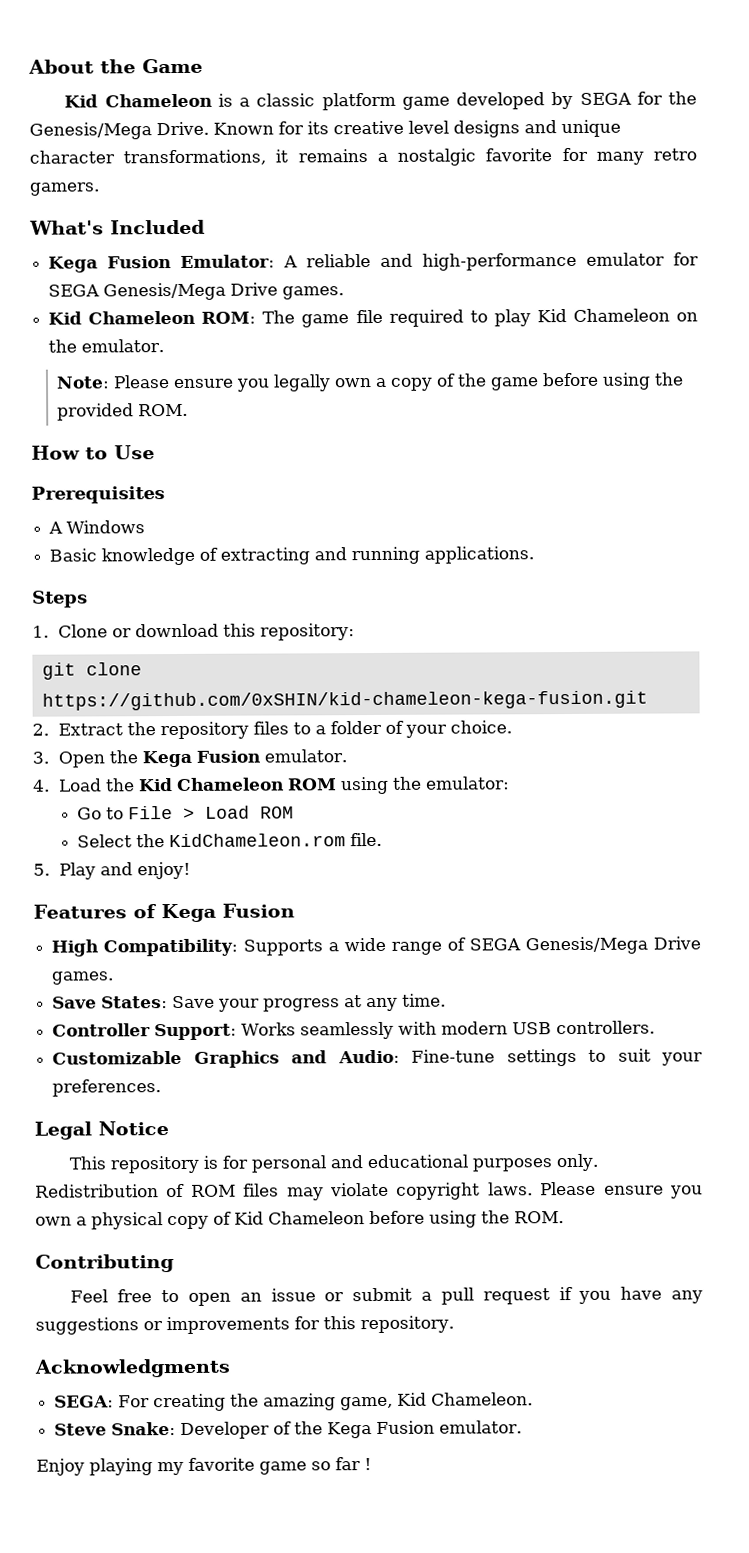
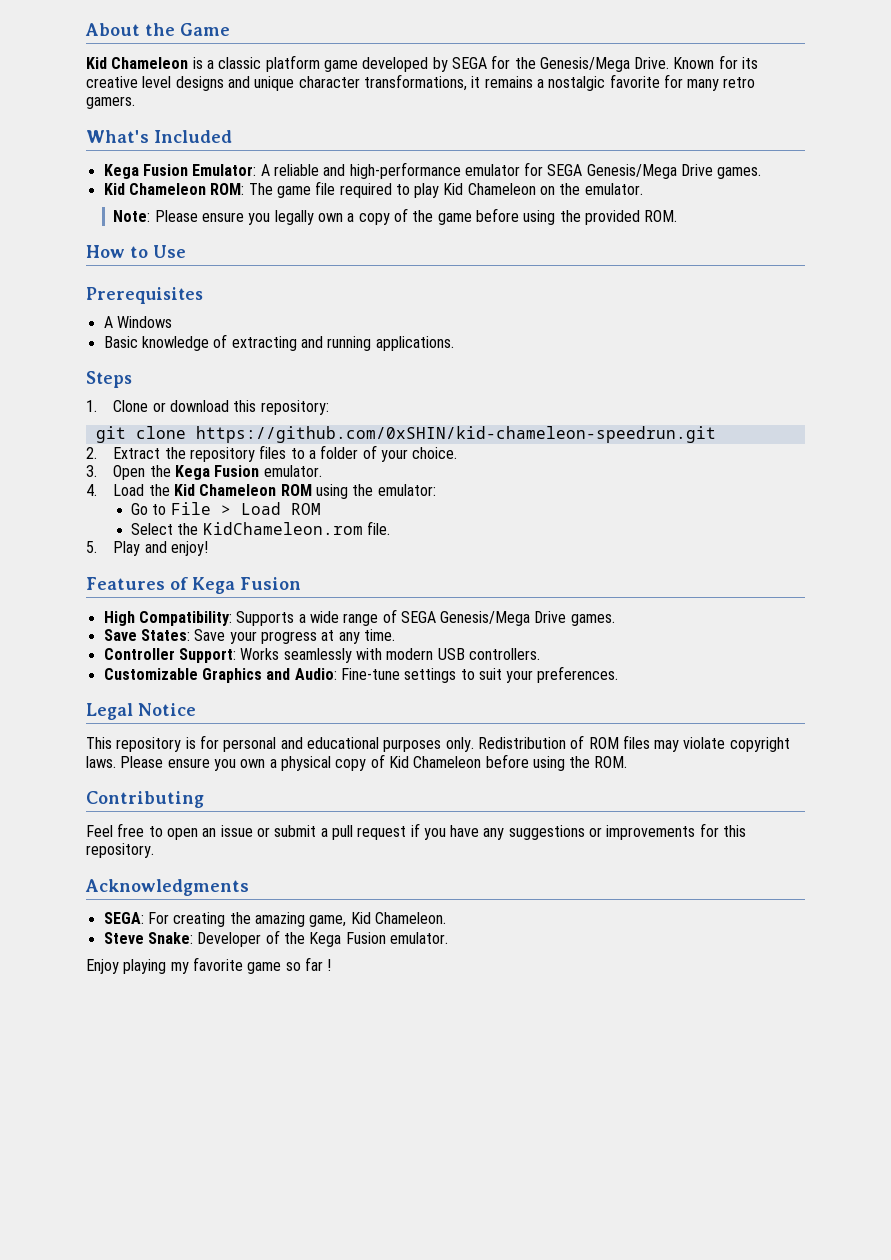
[41,690,648,711] https://github.com/0xSHIN/kid-chameleon-kega-fusion.git -> [195,426,716,443] https://github.com/0xSHIN/kid-chameleon-speedrun.git

